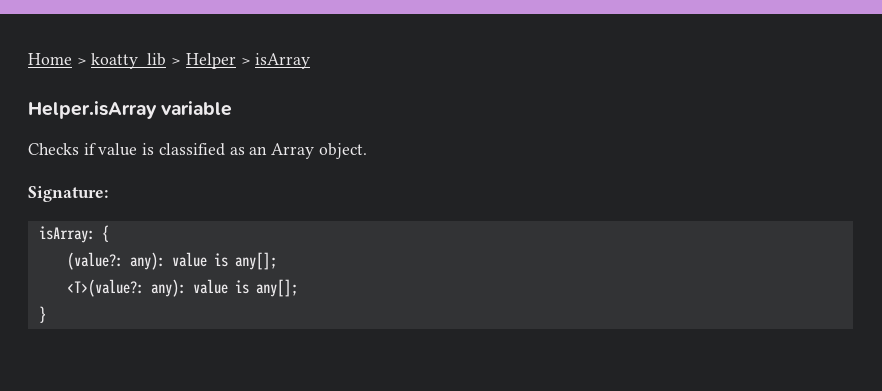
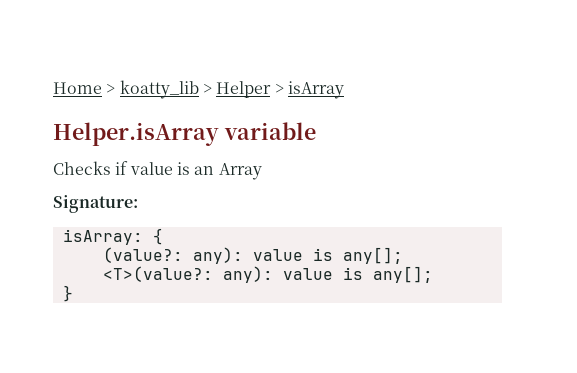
[158,143,245,156] classified as -> (190, 168) none
[318,143,367,159] object. -> (262, 171) none

